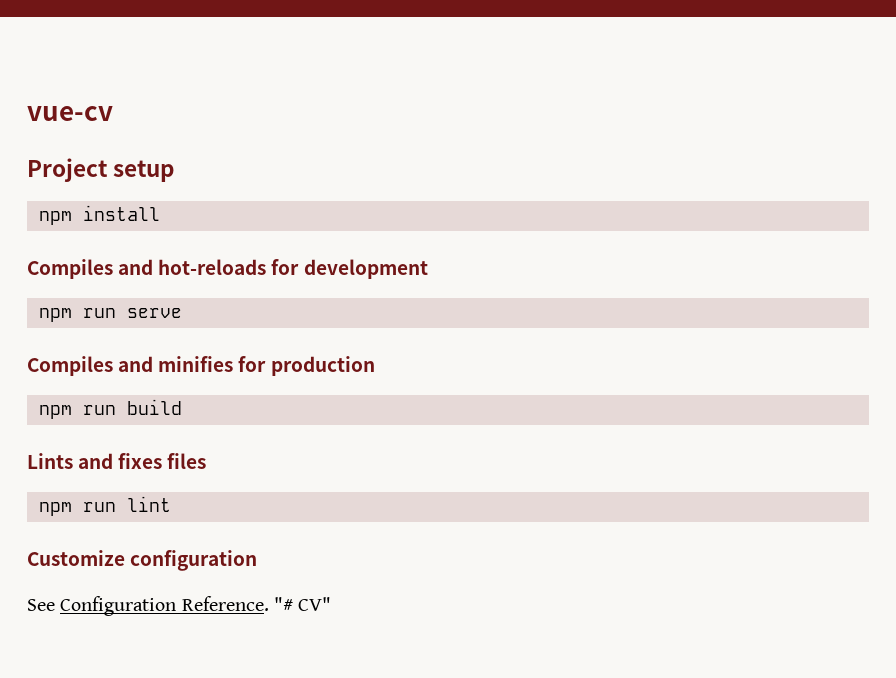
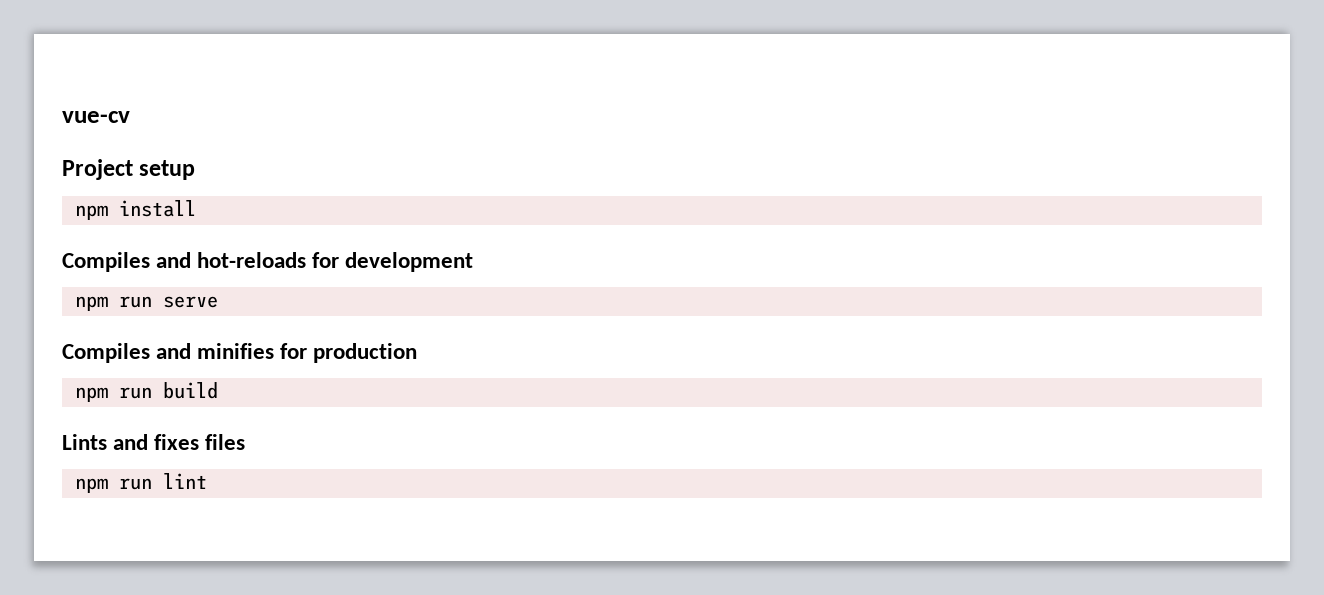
[27,550,258,571] [27,596,332,616] // Customize configuration // See Configuration Reference. "# CV" -> (207, 481) none

